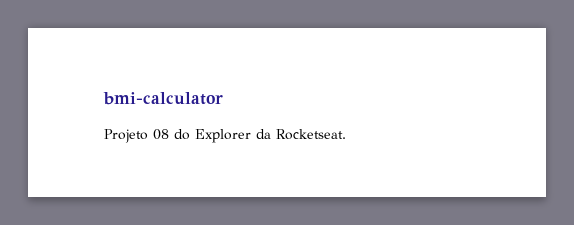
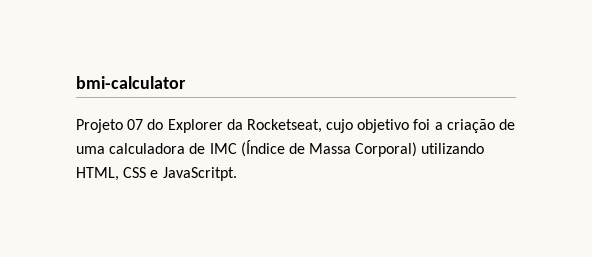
[153,129,169,140] 08 -> [127,119,144,130] 07
[276,129,346,140] Rocketseat. -> [246,119,516,133] [76,140,485,157] [76,167,237,181] Rocketseat, cujo objetivo foi a criação de uma calculadora de IMC (Índice de Massa Corporal) utilizando HTML, CSS e JavaScritpt.

